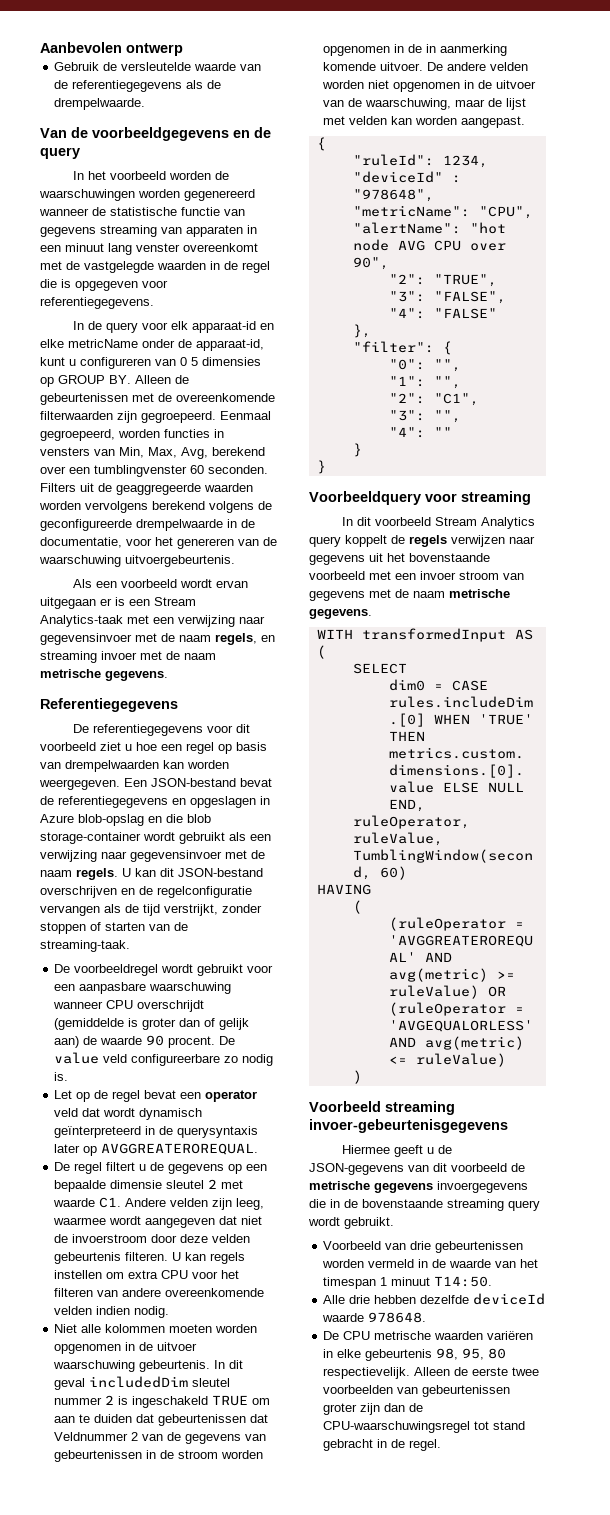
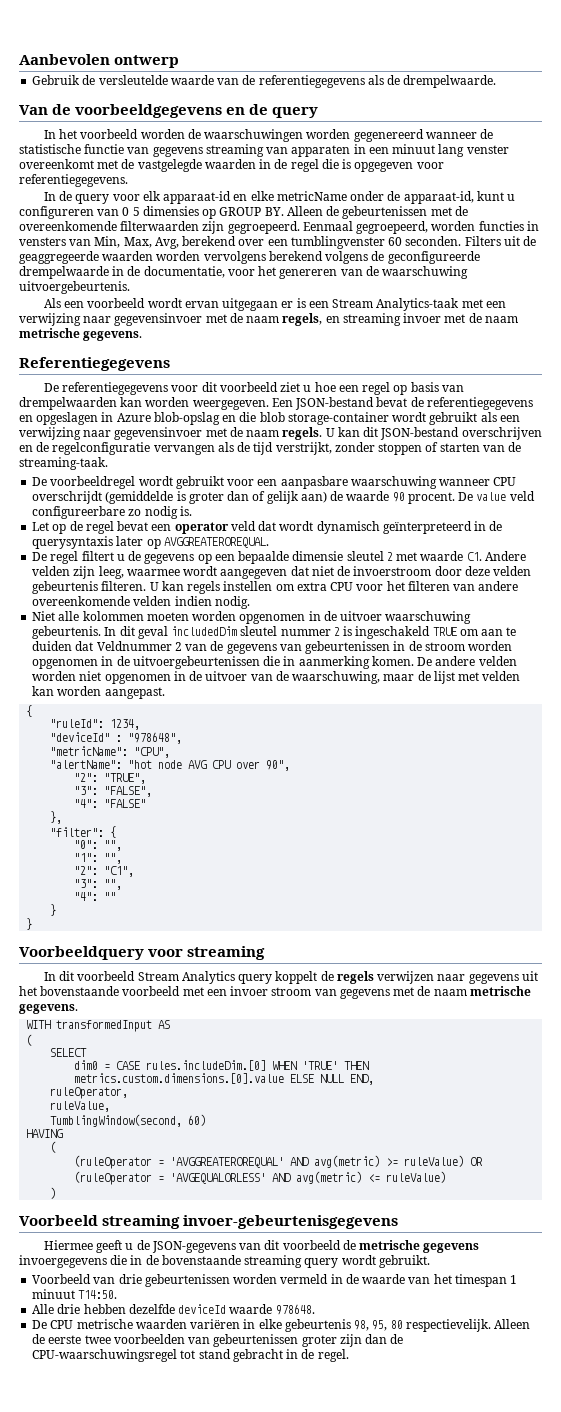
[158,1414,269,1426] gebeurtenissen dat -> (94, 646) none
[426,44,508,56] [323,62,424,71] in aanmerking komende uitvoer. -> [132,656,414,669] uitvoergebeurtenissen die in aanmerking komen.

